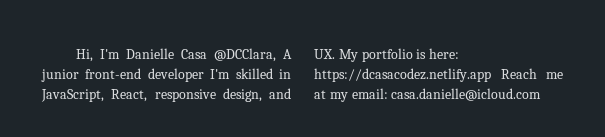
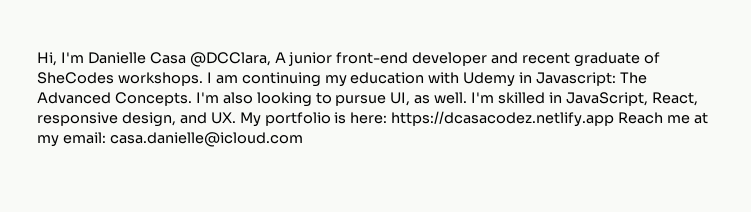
(204, 75) none -> [491,52,660,67] [37,72,648,87] [37,92,468,107] and recent graduate of SheCodes workshops. I am continuing my education with Udemy in Javascript: The Advanced Concepts. I'm also looking to pursue UI, as well.

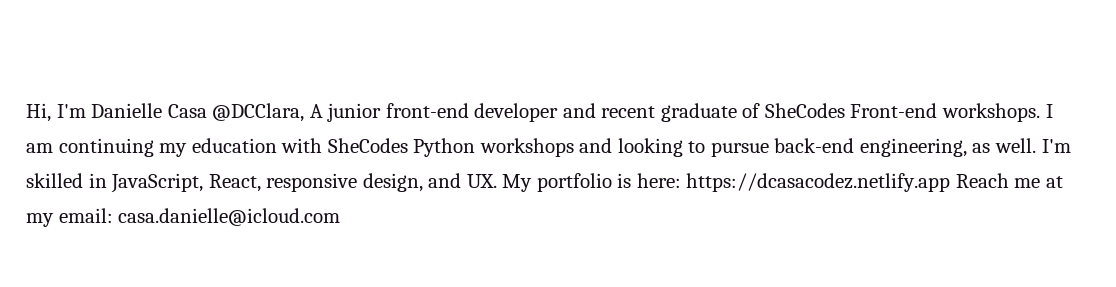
(114, 78) none -> [850,103,938,118] Front-end
[463,72,648,87] [37,92,253,106] Udemy in Javascript: The Advanced Concepts. I'm also -> [327,138,613,157] SheCodes Python workshops and
[390,92,411,106] UI, -> [774,138,967,157] back-end engineering,

